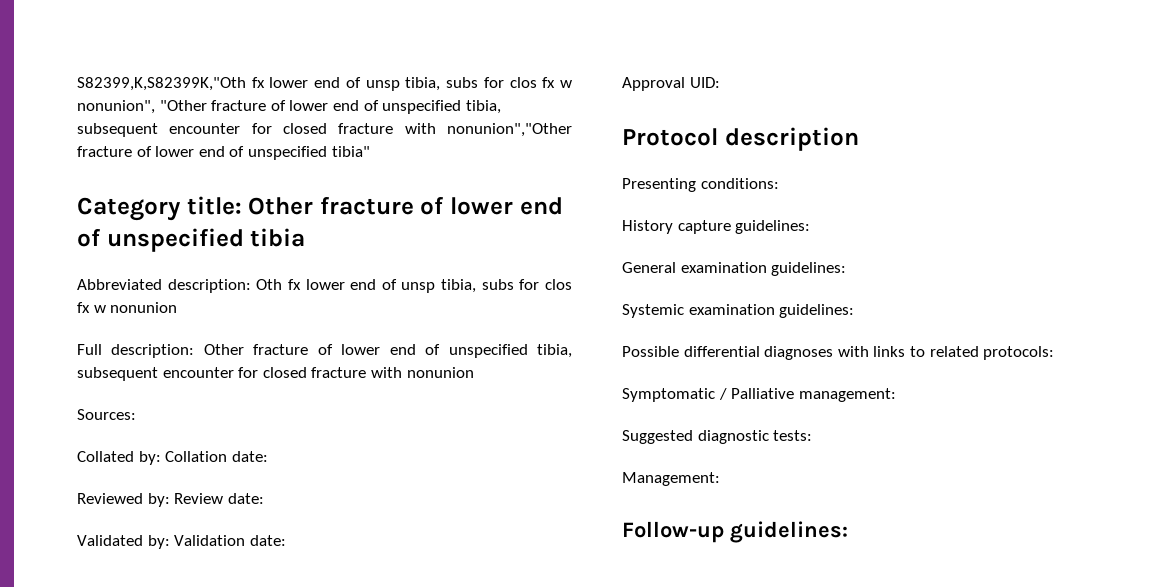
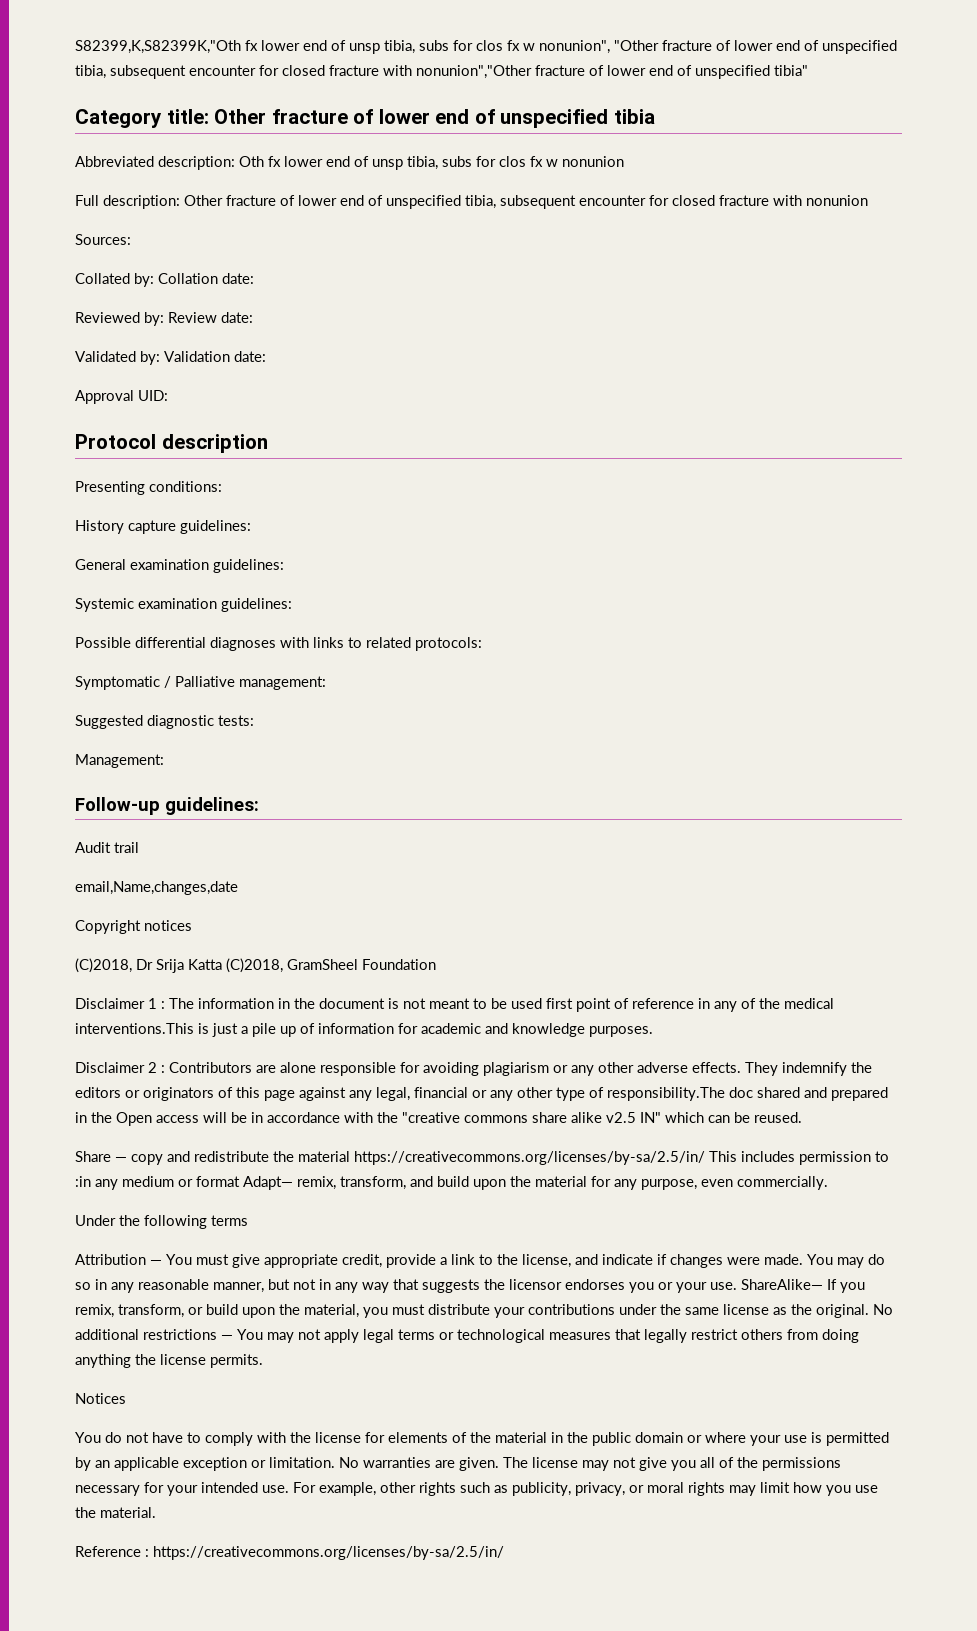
(848, 532) none -> [75,842,139,853] [75,881,238,895] [75,920,192,934] [75,958,436,973] [75,998,834,1012] [75,1023,653,1037] [75,1062,872,1076] [75,1087,888,1101] [75,1112,802,1126] [75,1151,889,1165] [75,1176,828,1190] [75,1215,248,1229] [75,1254,885,1268] [75,1279,865,1293] [75,1304,893,1318] [75,1329,859,1343] [75,1354,263,1368] [75,1393,126,1404] [75,1432,889,1446] [75,1457,841,1471] [75,1482,878,1496] [75,1507,156,1518] [75,1546,504,1560] // Audit trail // email,Name,changes,date // Copyright notices // (C)2018, Dr Srija Katta (C)2018, GramSheel Foundation // Disclaimer 1 : The information in the document is not meant to be used first point of reference in any of the medical interventions.This is just a pile up of information for academic and knowledge purposes. // Disclaimer 2 : Contributors are alone responsible for avoiding plagiarism or any other adverse effects. They indemnify the editors or originators of this page against any legal, financial or any other type of responsibility.The doc shared and prepared in the Open access will be in accordance with the "creative commons share alike v2.5 IN" which can be reused. // Share — copy and redistribute the material https://creativecommons.org/licenses/by-sa/2.5/in/ This includes permission to :in any medium or format Adapt— remix, transform, and build upon the material for any purpose, even commercially. // Under the following terms // Attribution — You must give appropriate credit, provide a link to the license, and indicate if changes were made. You may do so in any reasonable manner, but not in any way that suggests the licensor endorses you or your use. ShareAlike— If you remix, transform, or build upon the material, you must distribute your contributions under the same license as the original. No additional restrictions — You may not apply legal terms or technological measures that legally restrict others from doing anything the license permits. // Notices // You do not have to comply with the license for elements of the material in the public domain or where your use is permitted by an applicable exception or limitation. No warranties are given. The license may not give you all of the permissions necessary for your intended use. For example, other rights such as publicity, privacy, or moral rights may limit how you use the material. // Reference : https://creativecommons.org/licenses/by-sa/2.5/in/

